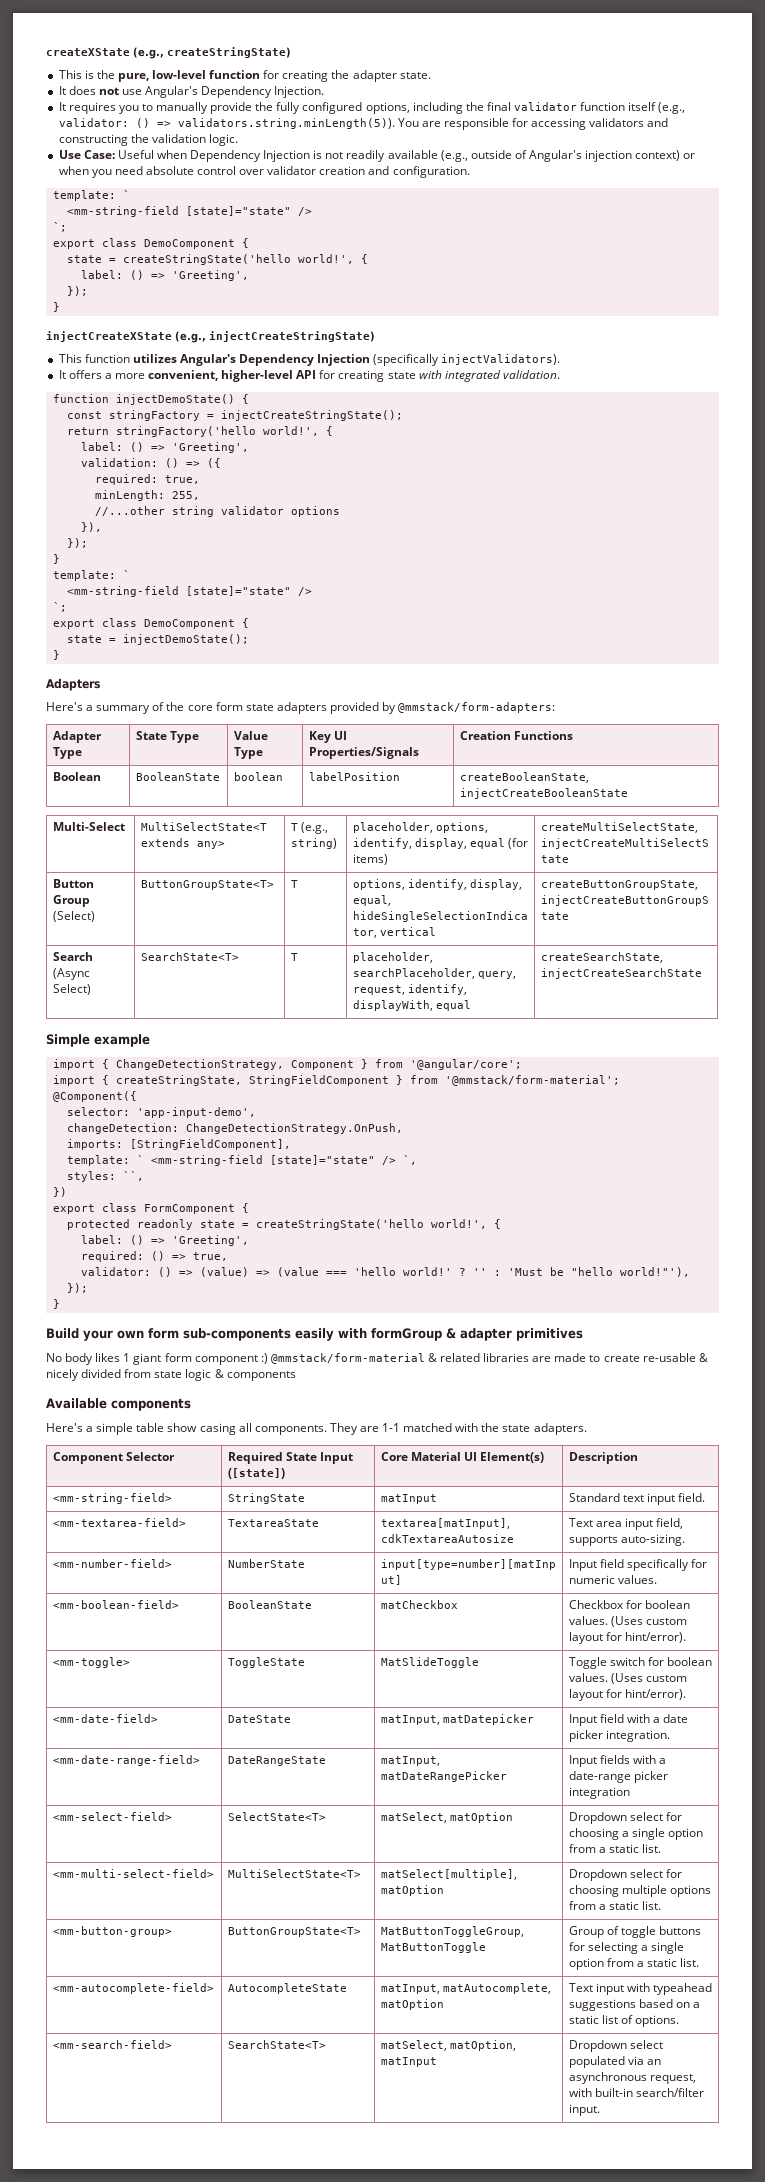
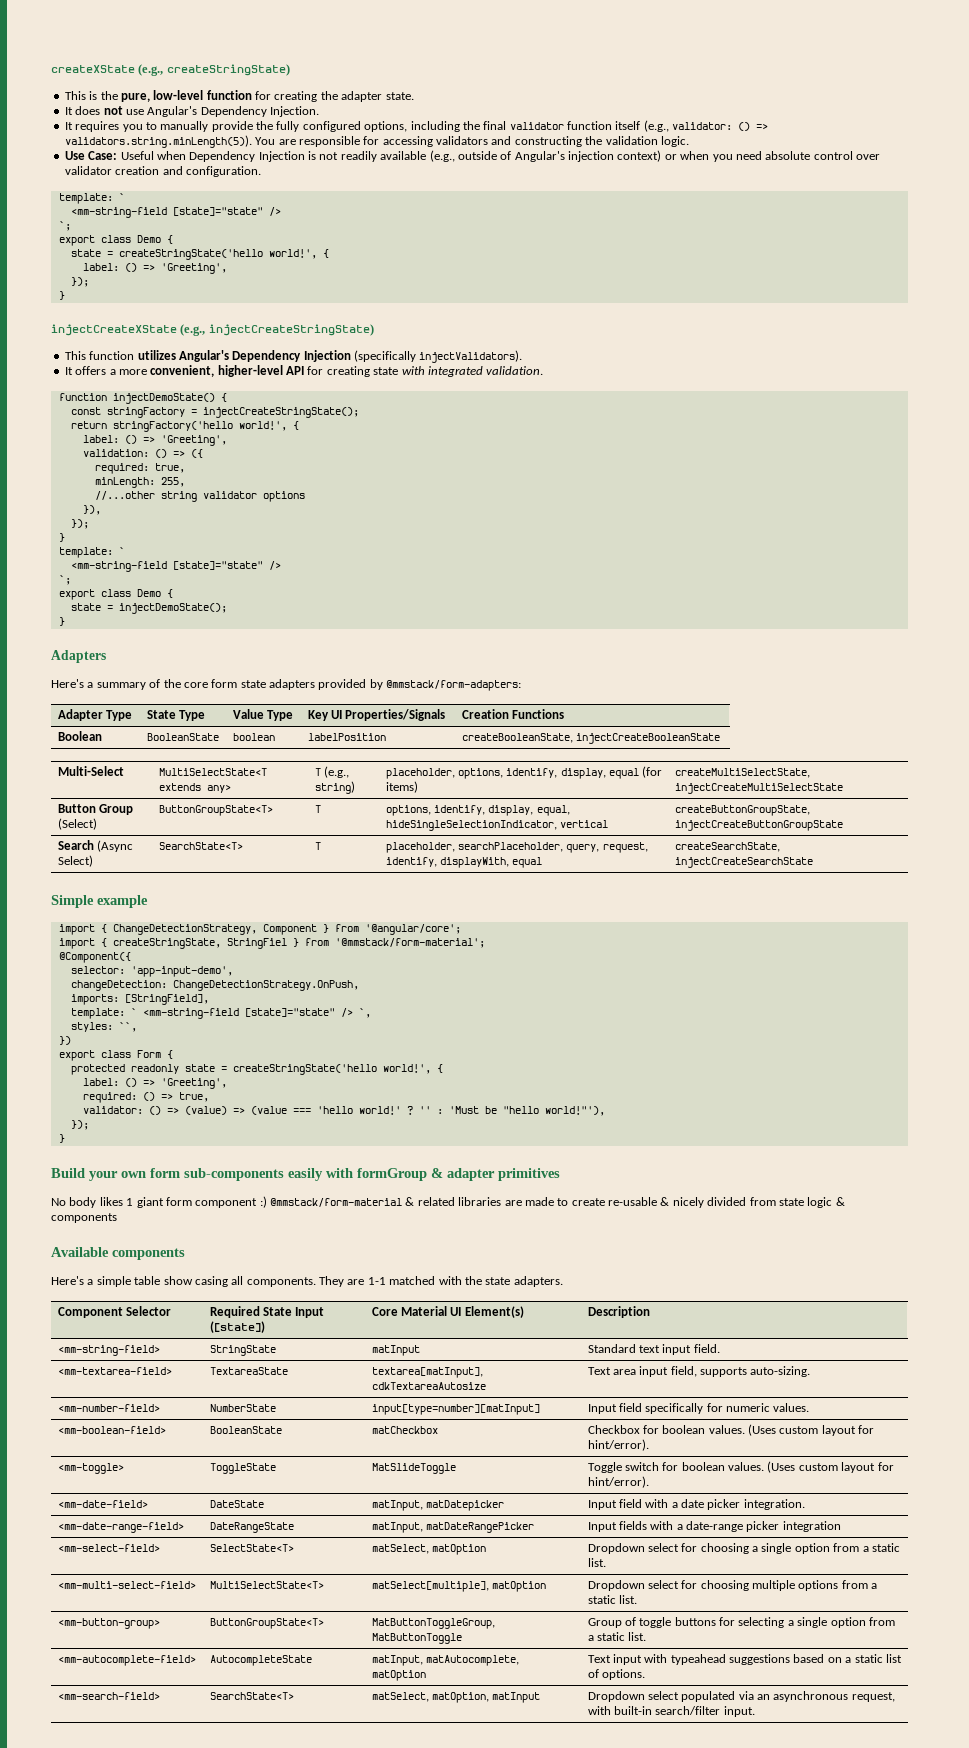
[143,239,235,249] DemoComponent -> [136,235,161,243] Demo
[143,619,235,629] DemoComponent -> [136,589,161,597] Demo
[248,1075,389,1086] StringFieldComponent -> [226,938,287,949] StringFiel
[129,1139,291,1150] [StringFieldComponent], -> [124,994,209,1005] [StringField],
[143,1204,235,1214] FormComponent -> [136,1050,161,1058] Form

